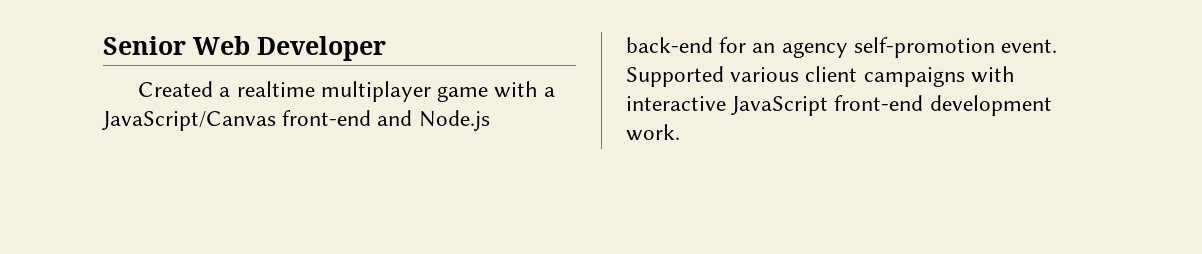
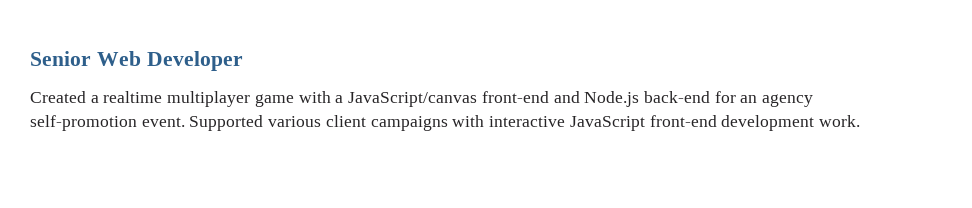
[102,111,276,131] JavaScript/Canvas -> [348,92,478,107] JavaScript/canvas

